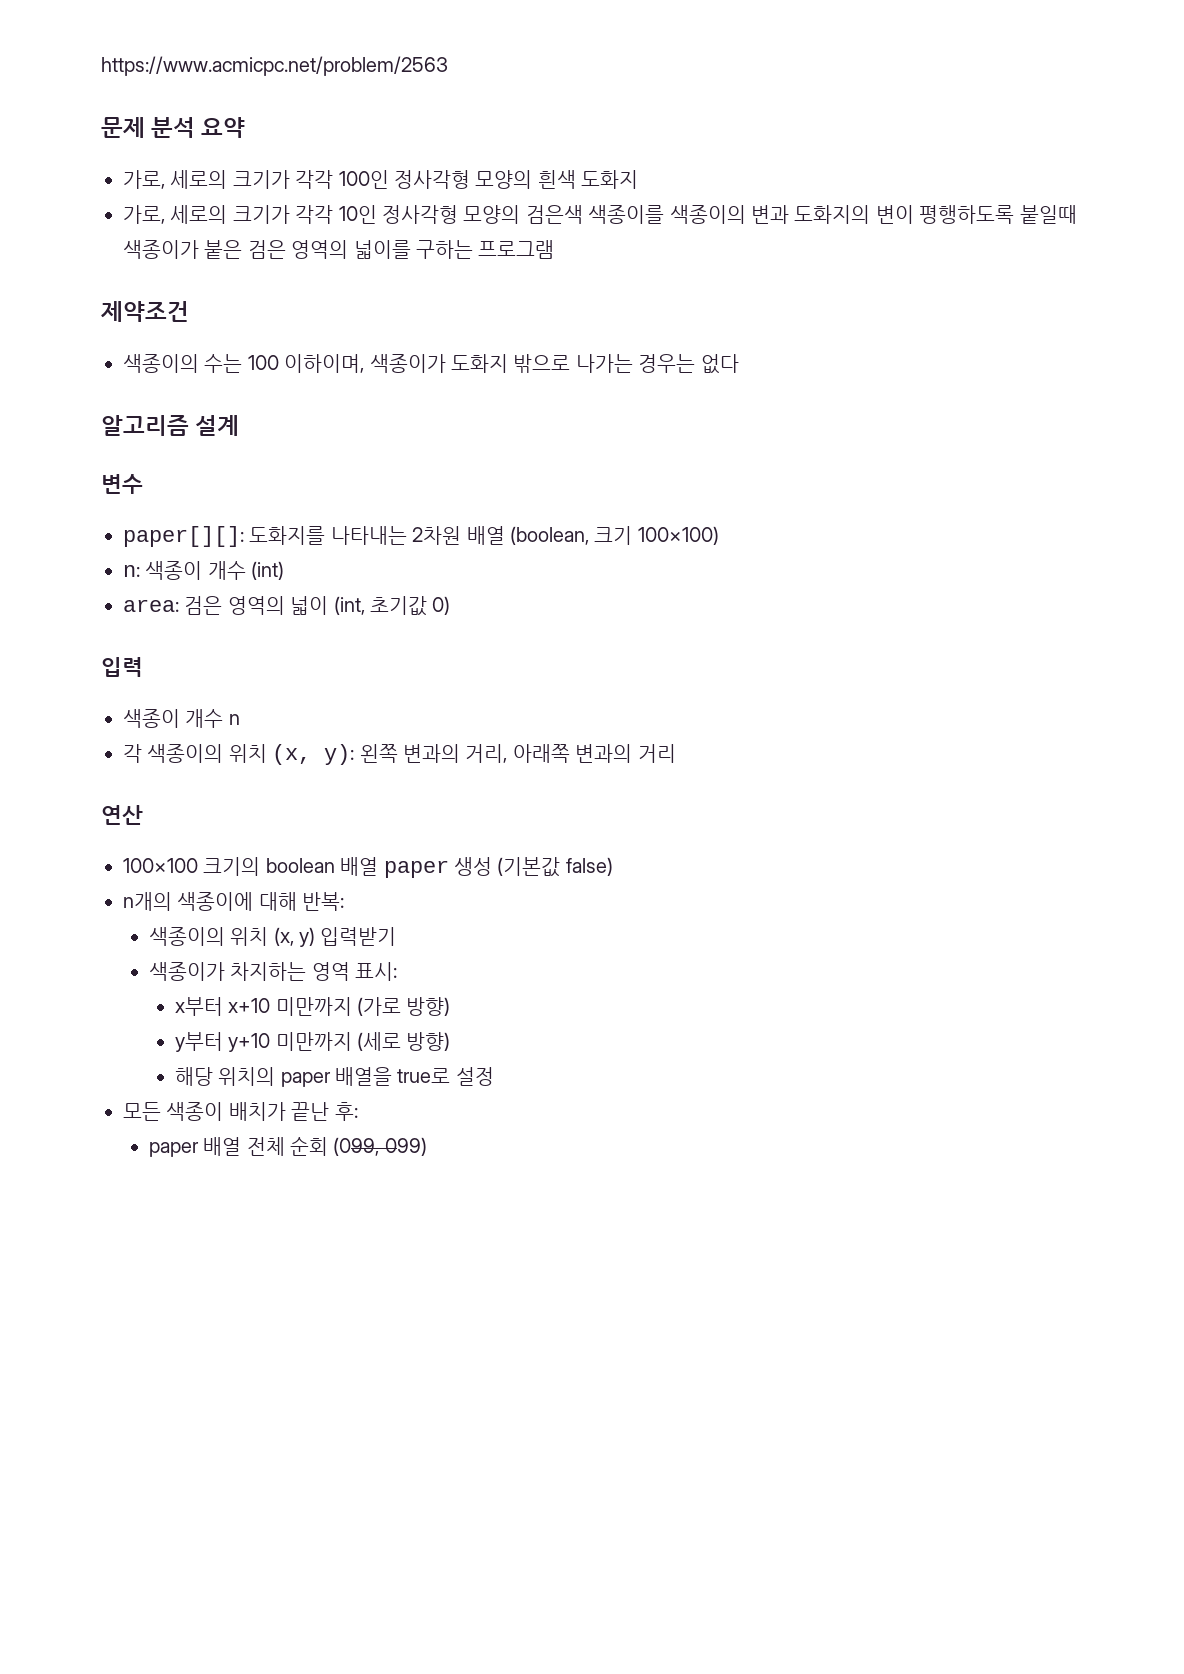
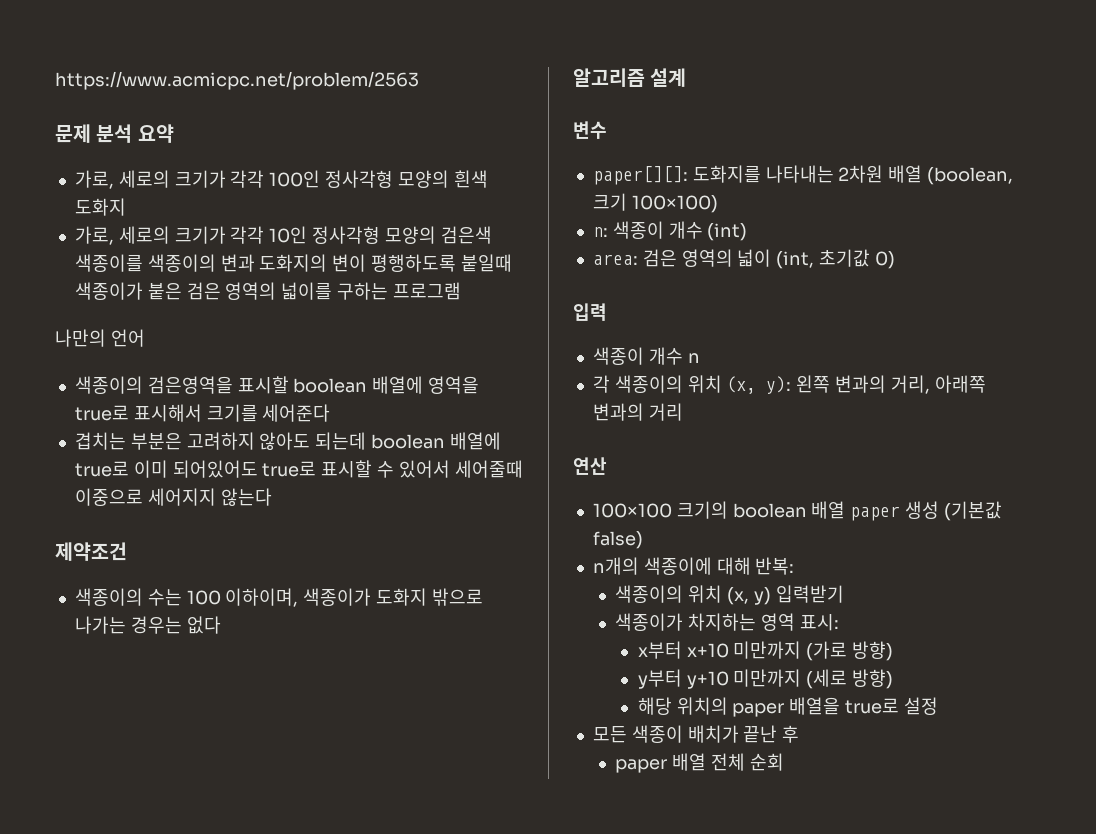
(555, 249) none -> [55,329,145,347] [74,376,480,394] [74,404,331,422] [74,432,501,450] [74,460,523,478] [74,488,272,506] // 나만의 언어 // 색종이의 검은영역을 표시할 boolean 배열에 영역을 true로 표시해서 크기를 세어준다 // 겹치는 부분은 고려하지 않아도 되는데 boolean 배열에 true로 이미 되어있어도 true로 표시할 수 있어서 세어줄때 이중으로 세어지지 않는다
[334,1102,358,1121] 후: -> [782,725,800,743] 후
[333,1137,427,1156] (099, 099) -> (784, 762) none

